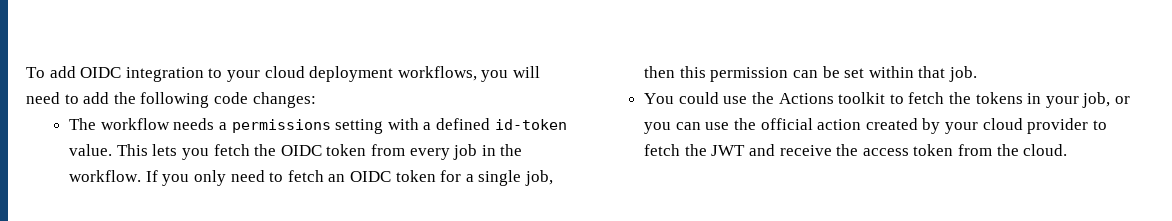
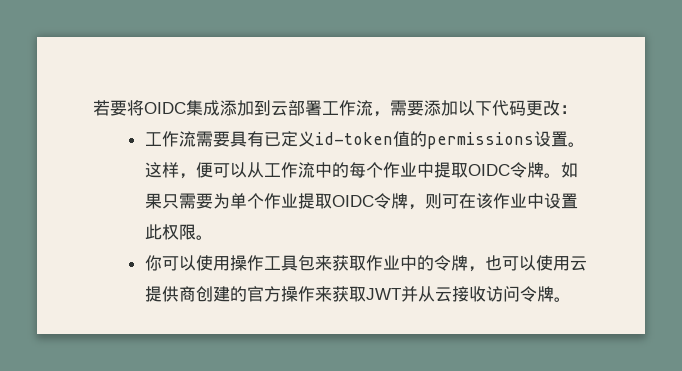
[26,66,540,82] [26,92,316,108] [69,118,567,134] [69,144,523,160] [69,170,553,186] [644,66,977,82] [644,92,1130,108] [644,118,1107,134] [644,144,1068,156] To add OIDC integration to your cloud deployment workflows, you will need to add the following code changes: // The workflow needs a permissions setting with a defined id-token value. This lets you fetch the OIDC token from every job in the workflow. If you only need to fetch an OIDC token for a single job, then this permission can be set within that job. // You could use the Actions toolkit to fetch the tokens in your job, or you can use the official action created by your cloud provider to fetch the JWT and receive the access token from the cloud. -> [93,100,577,117] [144,131,585,149] [144,162,578,179] [144,193,578,210] [144,224,213,240] [144,255,587,272] [144,286,571,302] 若要将OIDC集成添加到云部署工作流，需要添加以下代码更改： // 工作流需要具有已定义id-token值的permissions设置。这样，便可以从工作流中的每个作业中提取OIDC令牌。如果只需要为单个作业提取OIDC令牌，则可在该作业中设置此权限。 // 你可以使用操作工具包来获取作业中的令牌，也可以使用云提供商创建的官方操作来获取JWT并从云接收访问令牌。

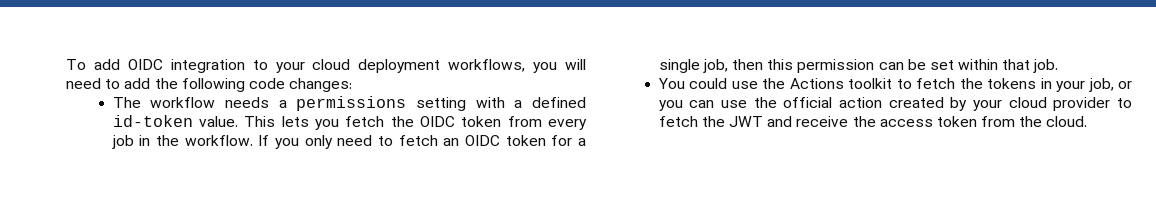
[93,100,577,117] [144,131,585,149] [144,162,578,179] [144,193,578,210] [144,224,213,240] [144,255,587,272] [144,286,571,302] 若要将OIDC集成添加到云部署工作流，需要添加以下代码更改： // 工作流需要具有已定义id-token值的permissions设置。这样，便可以从工作流中的每个作业中提取OIDC令牌。如果只需要为单个作业提取OIDC令牌，则可在该作业中设置此权限。 // 你可以使用操作工具包来获取作业中的令牌，也可以使用云提供商创建的官方操作来获取JWT并从云接收访问令牌。 -> [66,59,586,73] [66,78,353,92] [112,96,586,111] [112,115,587,130] [111,135,587,149] [658,59,1059,73] [657,78,1132,92] [658,97,1132,111] [658,116,1088,127] To add OIDC integration to your cloud deployment workflows, you will need to add the following code changes: // The workflow needs a permissions setting with a defined id-token value. This lets you fetch the OIDC token from every job in the workflow. If you only need to fetch an OIDC token for a single job, then this permission can be set within that job. // You could use the Actions toolkit to fetch the tokens in your job, or you can use the official action created by your cloud provider to fetch the JWT and receive the access token from the cloud.

